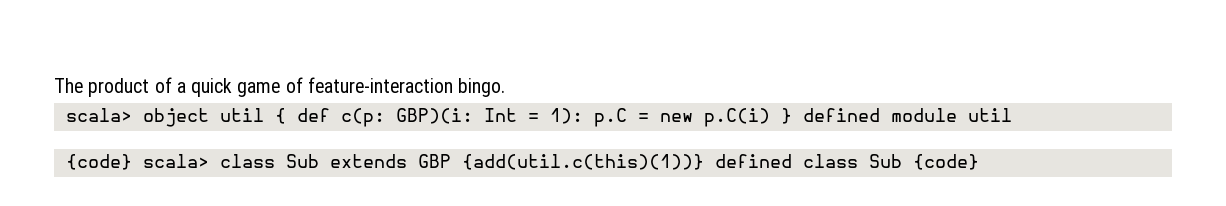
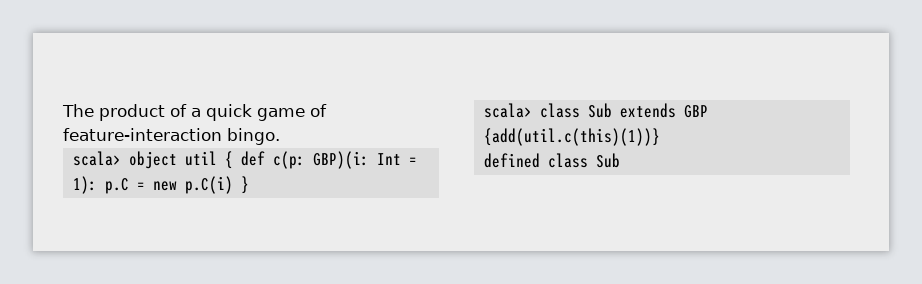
[802,108,1012,122] [65,154,132,170] defined module util // {code} -> (249, 185) //
(704, 162) none -> (660, 137) //
[912,154,979,170] {code} -> (620, 160) none

